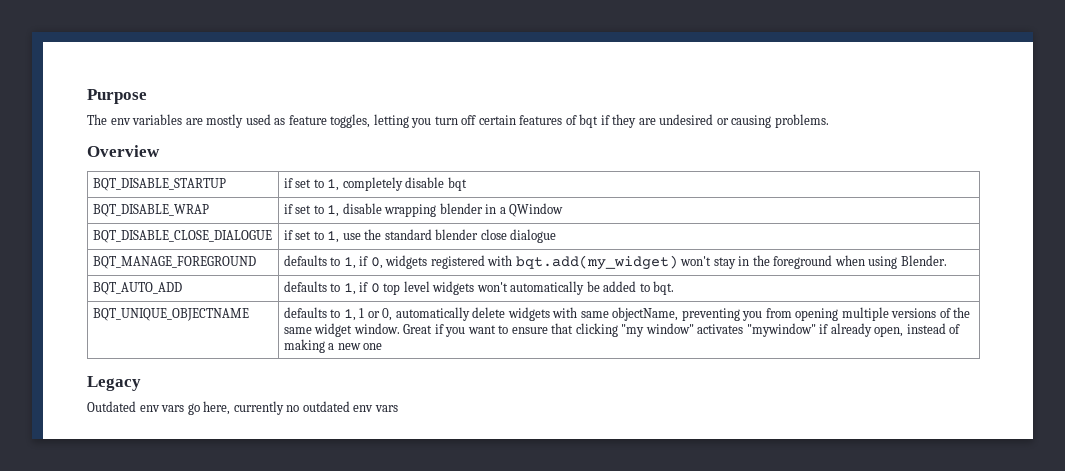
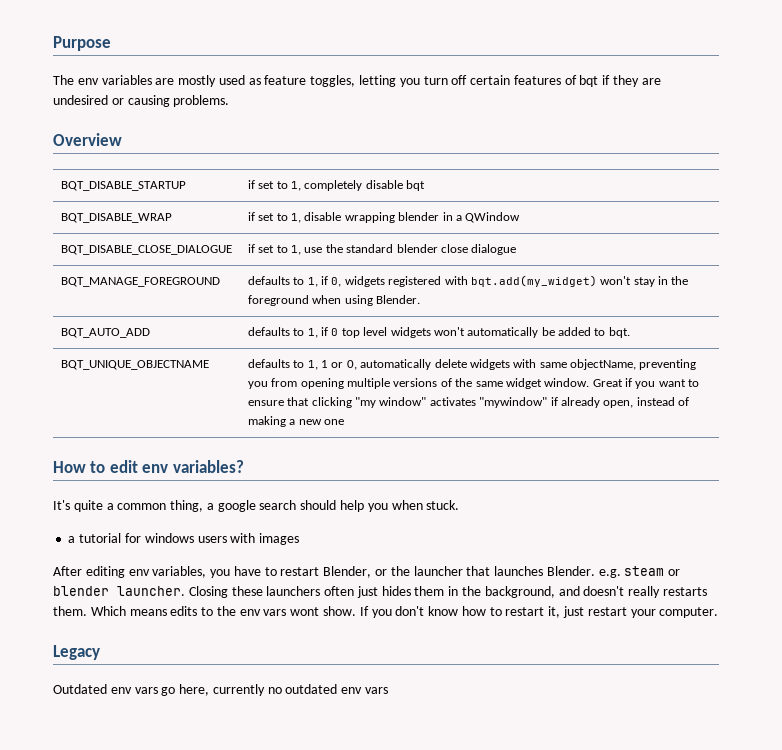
(383, 346) none -> [53,460,244,473] [53,500,460,512] [68,533,300,545] [53,566,681,578] [53,586,707,598] [53,606,719,618] // How to edit env variables? // It's quite a common thing, a google search should help you when stuck. // a tutorial for windows users with images // After editing env variables, you have to restart Blender, or the launcher that launches Blender. e.g. steam or blender launcher. Closing these launchers often just hides them in the background, and doesn't really restarts them. Which means edits to the env vars wont show. If you don't know how to restart it, just restart your computer.

